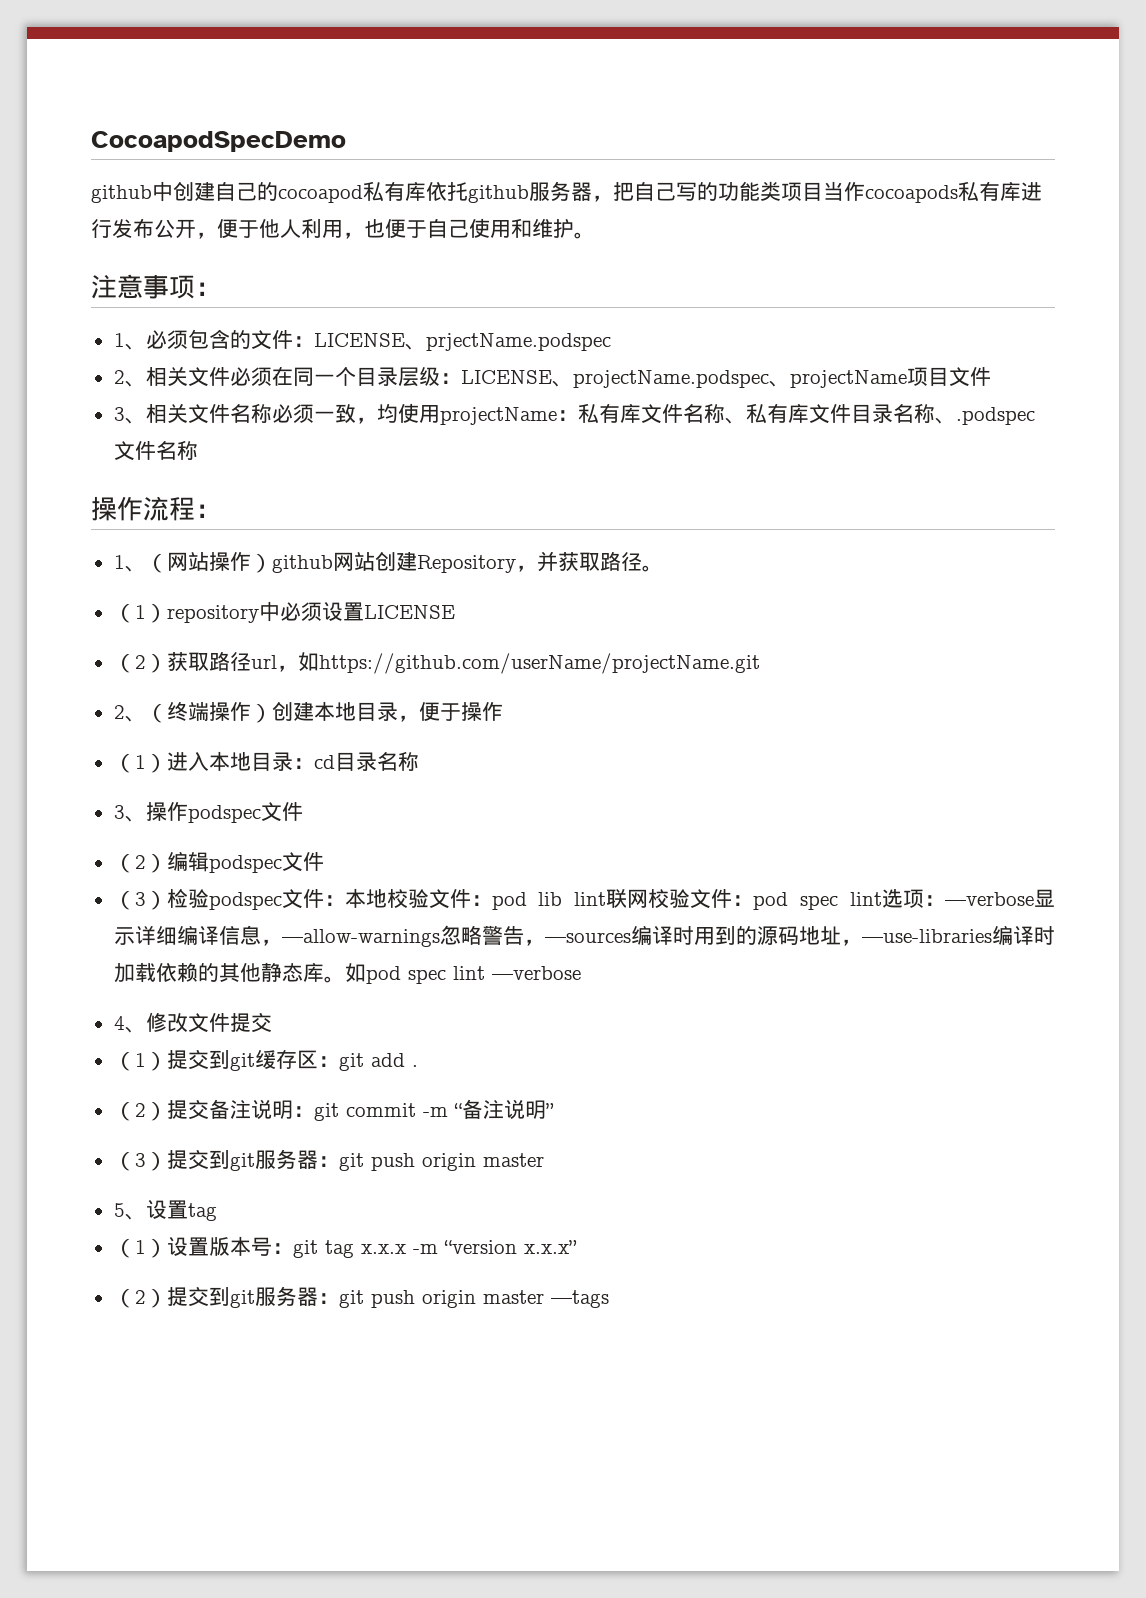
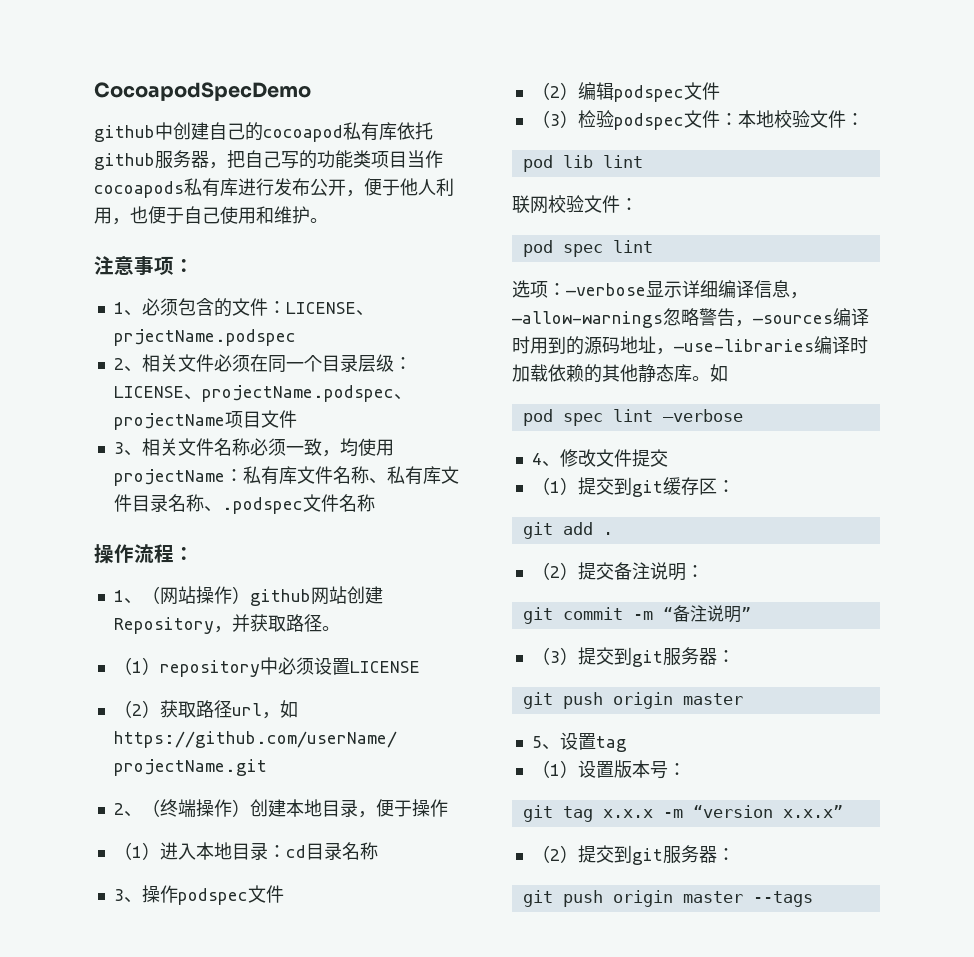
(492, 900) none -> (864, 119) //
(607, 899) none -> (643, 161) //
[753,892,882,910] pod spec lint -> [522,240,653,257] // pod spec lint //
(366, 972) none -> (728, 373) //
(339, 1061) none -> (735, 486) //
(314, 1111) none -> (704, 571) //
(339, 1161) none -> (735, 656) //
(293, 1248) none -> (686, 769) //
[338,1290,609,1308] git push origin master —tags -> [522,890,813,907] // git push origin master --tags

